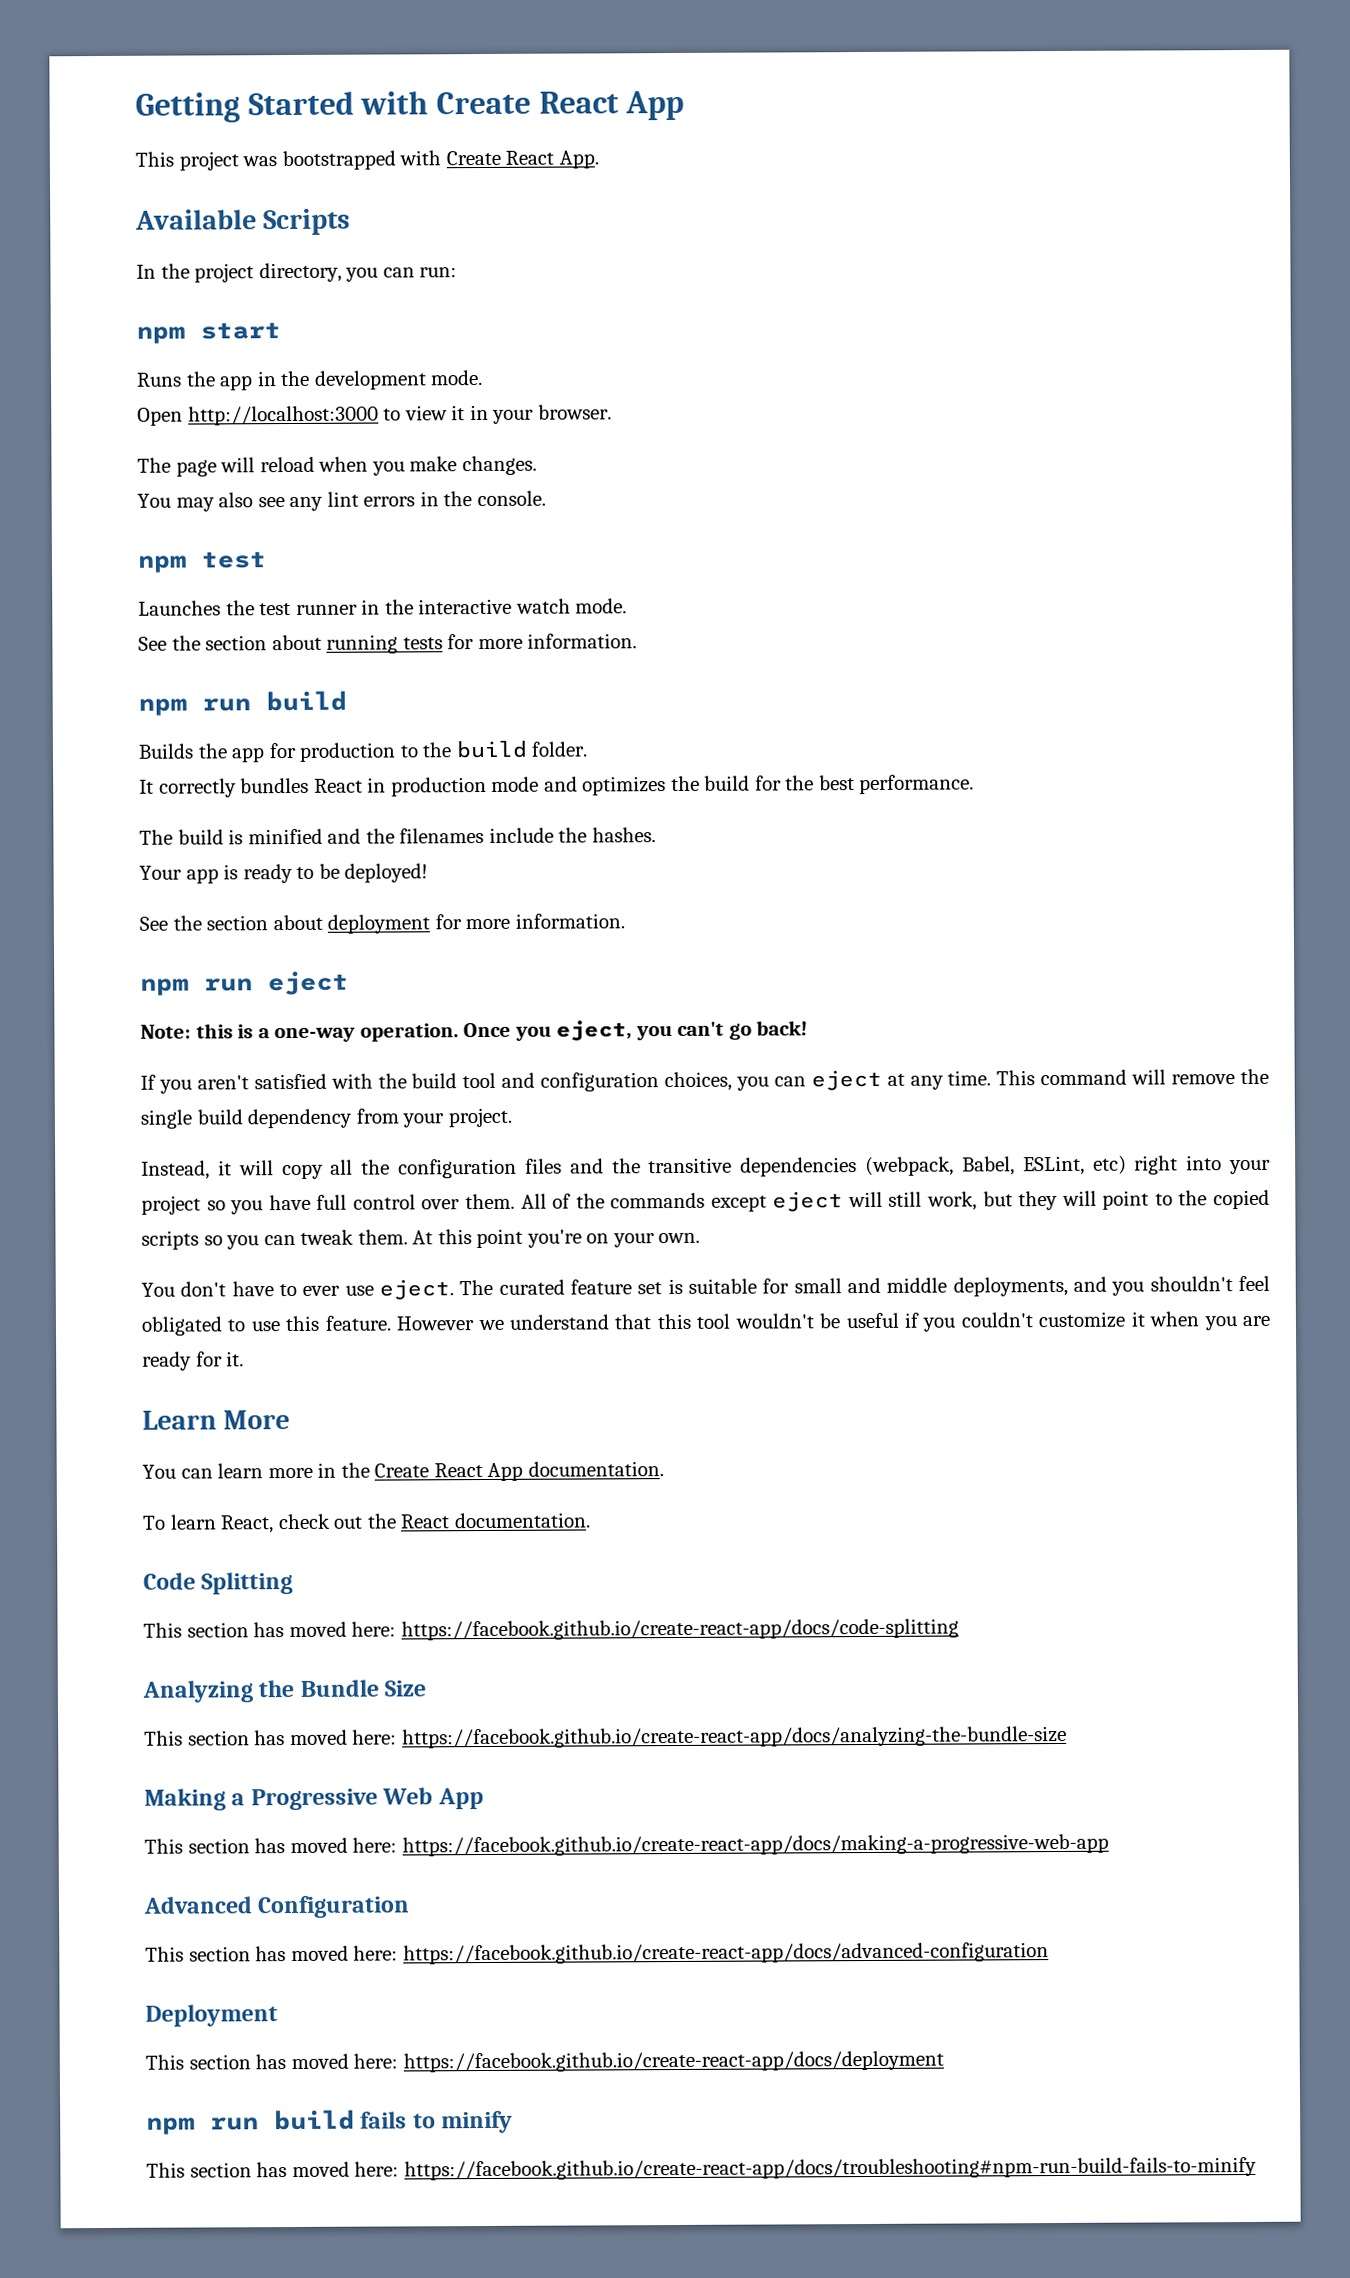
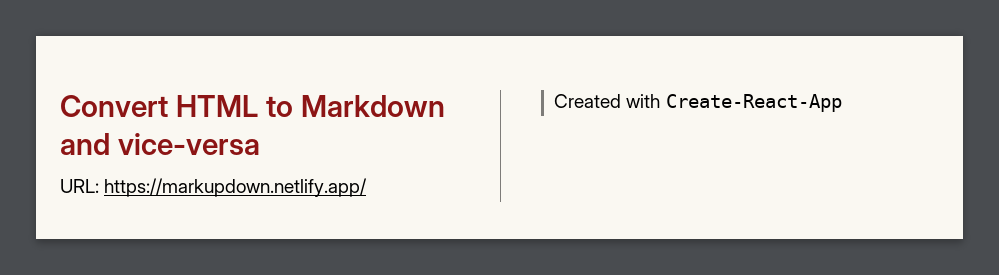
[135,90,685,123] [135,150,599,171] [135,208,351,236] [136,262,458,283] [136,322,281,344] [136,369,484,391] [137,404,612,426] [137,455,537,477] [137,490,546,512] [137,551,267,573] [138,598,628,616] [138,633,638,654] [138,690,347,716] [138,740,588,763] [139,774,975,798] [139,827,656,845] [139,863,429,884] [139,913,625,934] [140,970,349,996] [140,1020,809,1043] [140,1068,1270,1094] [140,1107,512,1129] [141,1155,1271,1180] [141,1189,1271,1215] [141,1228,701,1250] [141,1275,1271,1300] [141,1311,1270,1336] [142,1351,245,1371] [142,1410,291,1430] [142,1461,664,1481] [142,1512,591,1534] [143,1572,294,1595] [143,1618,959,1641] [142,1679,427,1703] [144,1725,1067,1749] [144,1787,484,1811] [144,1833,1109,1857] [143,1895,411,1919] [145,1942,1049,1965] [145,2004,278,2027] [145,2050,944,2073] [146,2109,514,2135] [146,2156,1257,2181] Getting Started with Create React App // This project was bootstrapped with Create React App. // Available Scripts // In the project directory, you can run: // npm start // Runs the app in the development mode. // Open http://localhost:3000 to view it in your browser. // The page will reload when you make changes. // You may also see any lint errors in the console. // npm test // Launches the test runner in the interactive watch mode. // See the section about running tests for more information. // npm run build // Builds the app for production to the build folder. // It correctly bundles React in production mode and optimizes the build for the best performance. // The build is minified and the filenames include the hashes. // Your app is ready to be deployed! // See the section about deployment for more information. // npm run eject // Note: this is a one-way operation. Once you eject, you can't go back! // If you aren't satisfied with the build tool and configuration choices, you can eject at any time. This command will remove the single build dependency from your project. // Instead, it will copy all the configuration files and the transitive dependencies (webpack, Babel, ESLint, etc) right into your project so you have full control over them. All of the commands except eject will still work, but they will point to the copied scripts so you can tweak them. At this point you're on your own. // You don't have to ever use eject. The curated feature set is suitable for small and middle deployments, and you shouldn't feel obligated to use this feature. However we understand that this tool wouldn't be useful if you couldn't customize it when you are ready for it. // Learn More // You can learn more in the Create React App documentation. // To learn React, check out the React documentation. // Code Splitting // This section has moved here: https://facebook.github.io/create-react-app/docs/code-splitting // Analyzing the Bundle Size // This section has moved here: https://facebook.github.io/create-react-app/docs/analyzing-the-bundle-size // Making a Progressive Web App // This section has moved here: https://facebook.github.io/create-react-app/docs/making-a-progressive-web-app // Advanced Configuration // This section has moved here: https://facebook.github.io/create-react-app/docs/advanced-configuration // Deployment // This section has moved here: https://facebook.github.io/create-react-app/docs/deployment // npm run build fails to minify // This section has moved here: https://facebook.github.io/create-react-app/docs/troubleshooting#npm-run-build-fails-to-minify -> [60,95,445,117] [60,133,260,155] [60,178,368,197] [554,94,842,112] Convert HTML to Markdown and vice-versa // URL: https://markupdown.netlify.app/ // Created with Create-React-App

